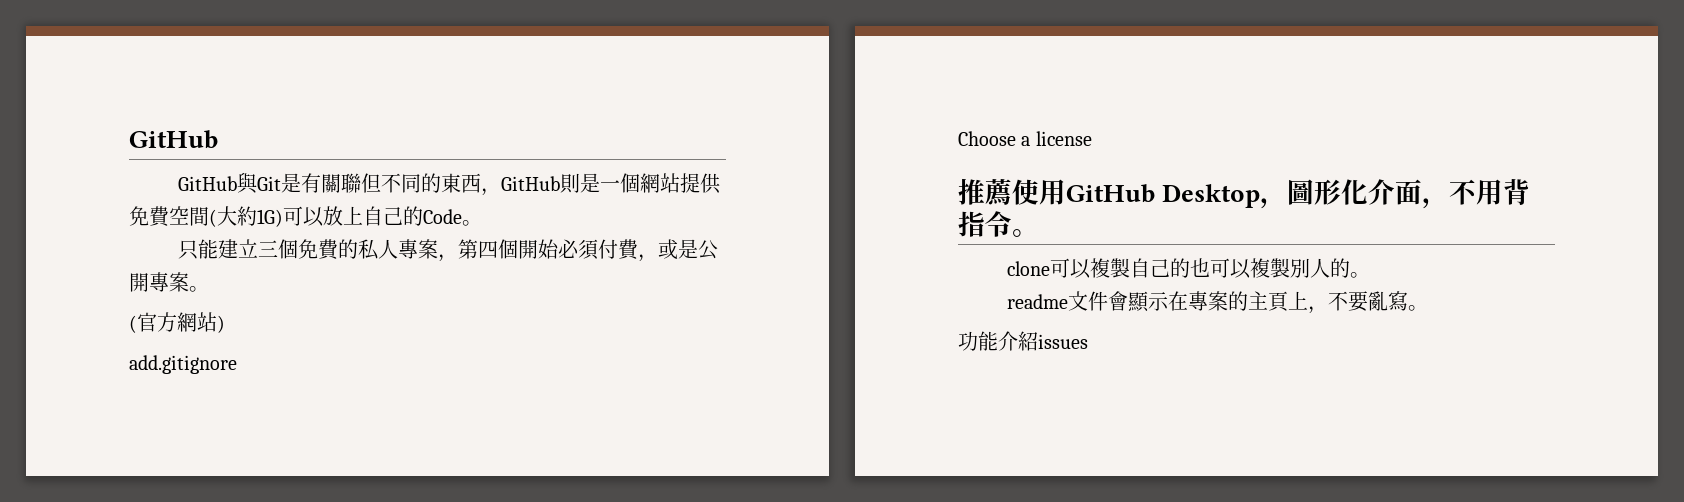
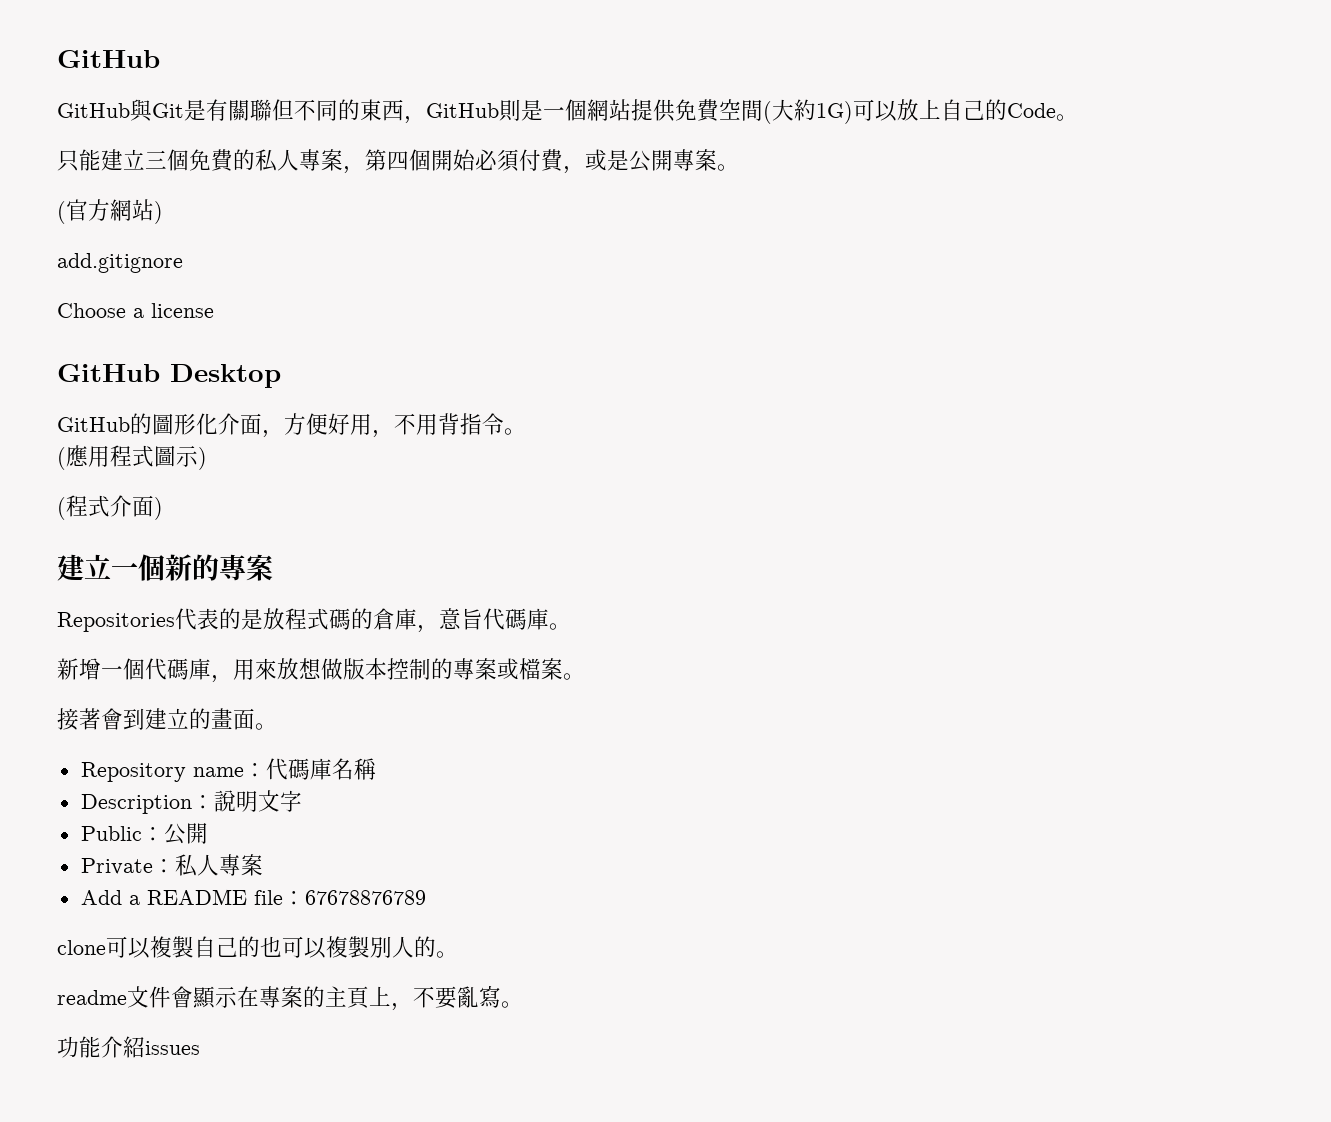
[958,178,1066,205] 推薦使用 -> (214, 310) none
[1260,198,1288,209] ， -> [57,413,152,434] // GitHub的
(1450, 203) none -> [284,413,394,438] 方便好用，
(1039, 233) none -> [57,445,207,470] [57,495,163,520] [57,554,273,581] [57,608,571,633] [57,658,585,683] [57,708,277,730] [80,758,376,782] [80,790,302,814] [80,823,208,845] [80,854,263,877] [80,889,426,905] // (應用程式圖示) // (程式介面) // 建立一個新的專案 // Repositories代表的是放程式碼的倉庫，意旨代碼庫。 // 新增一個代碼庫，用來放想做版本控制的專案或檔案。 // 接著會到建立的畫面。 // Repository name：代碼庫名稱 // Description：說明文字 // Public：公開 // Private：私人專案 // Add a README file：67678876789

